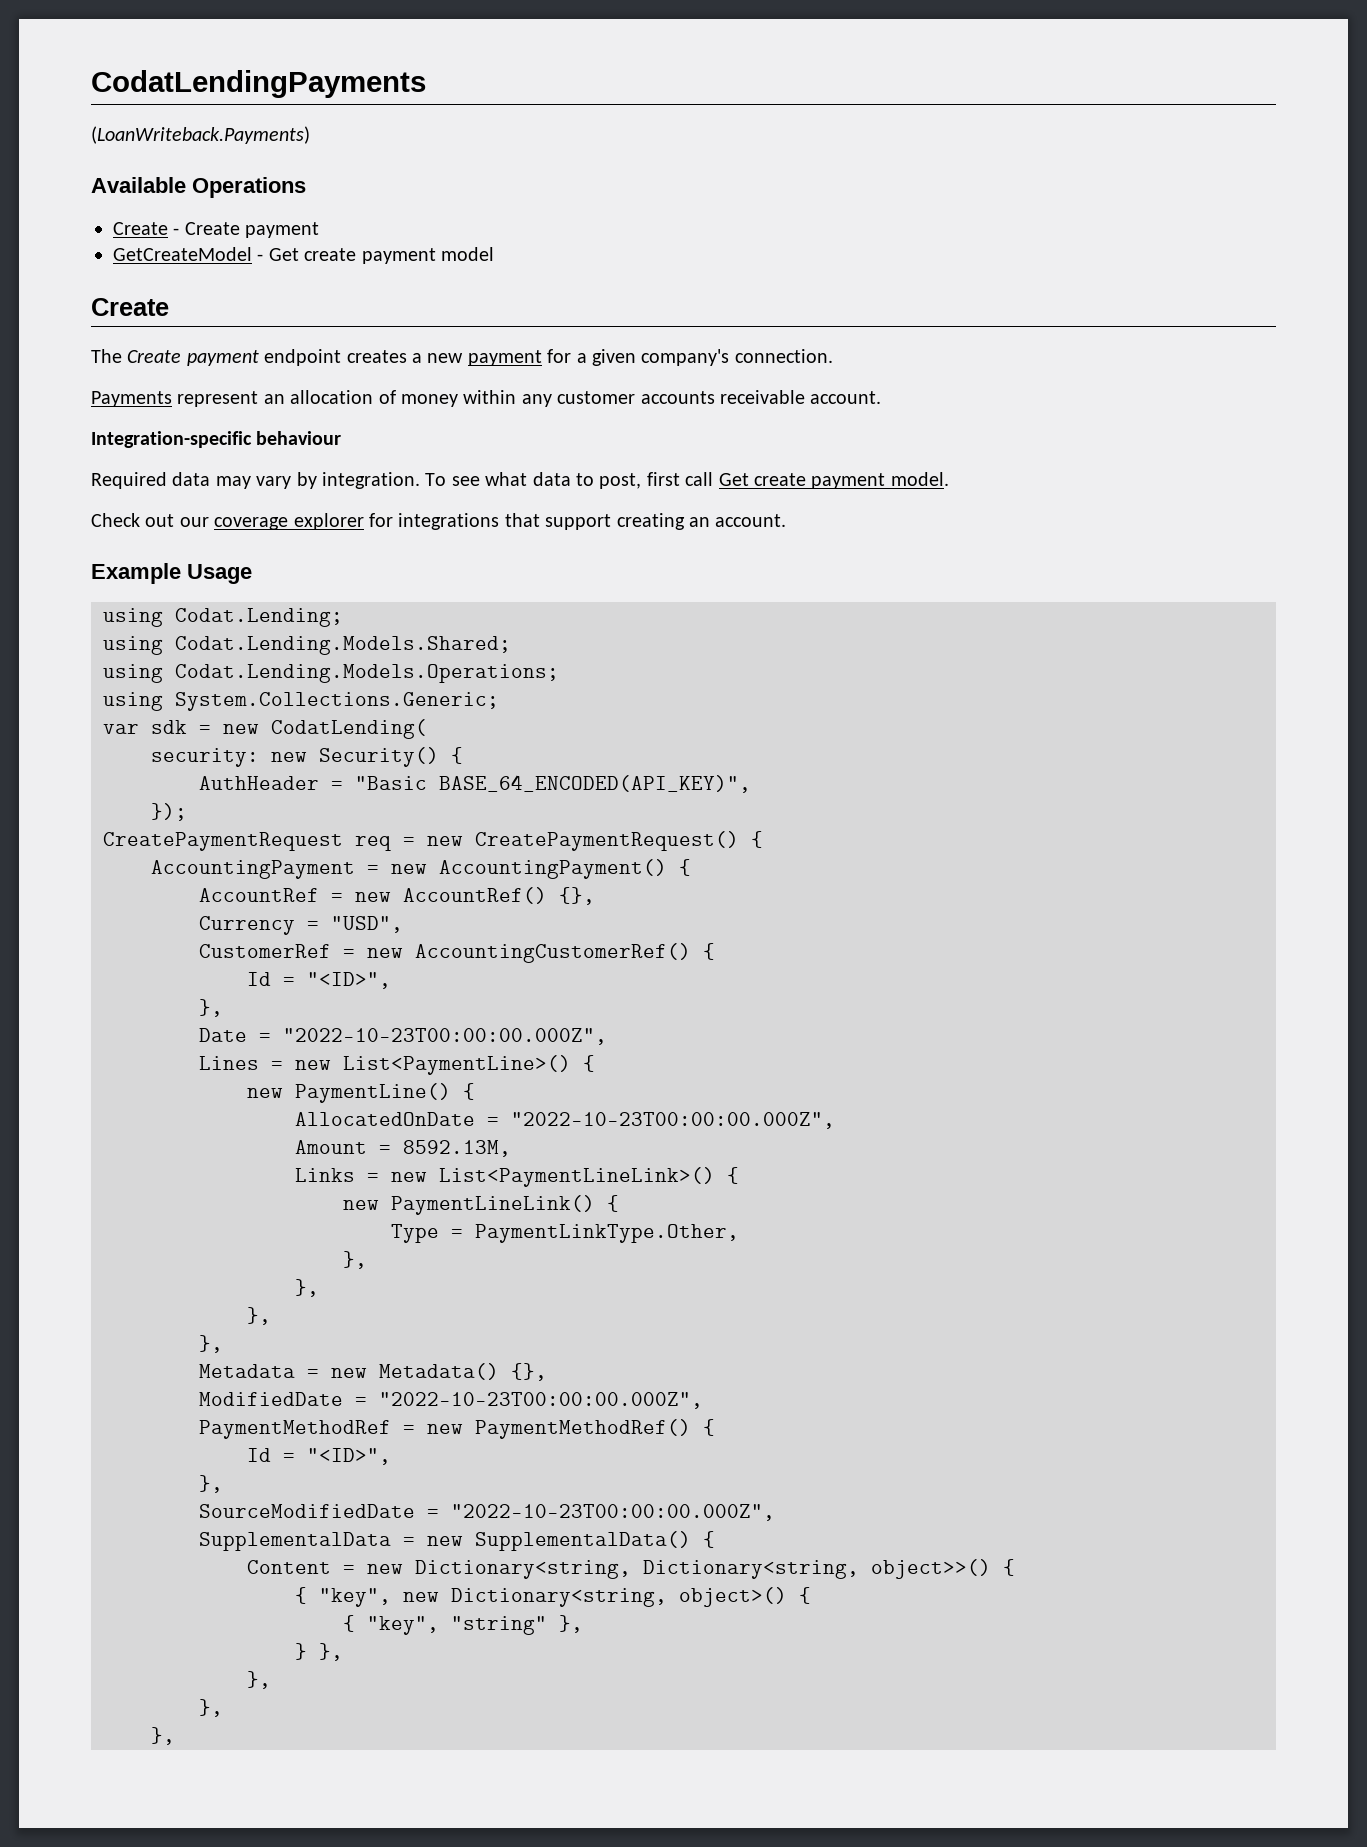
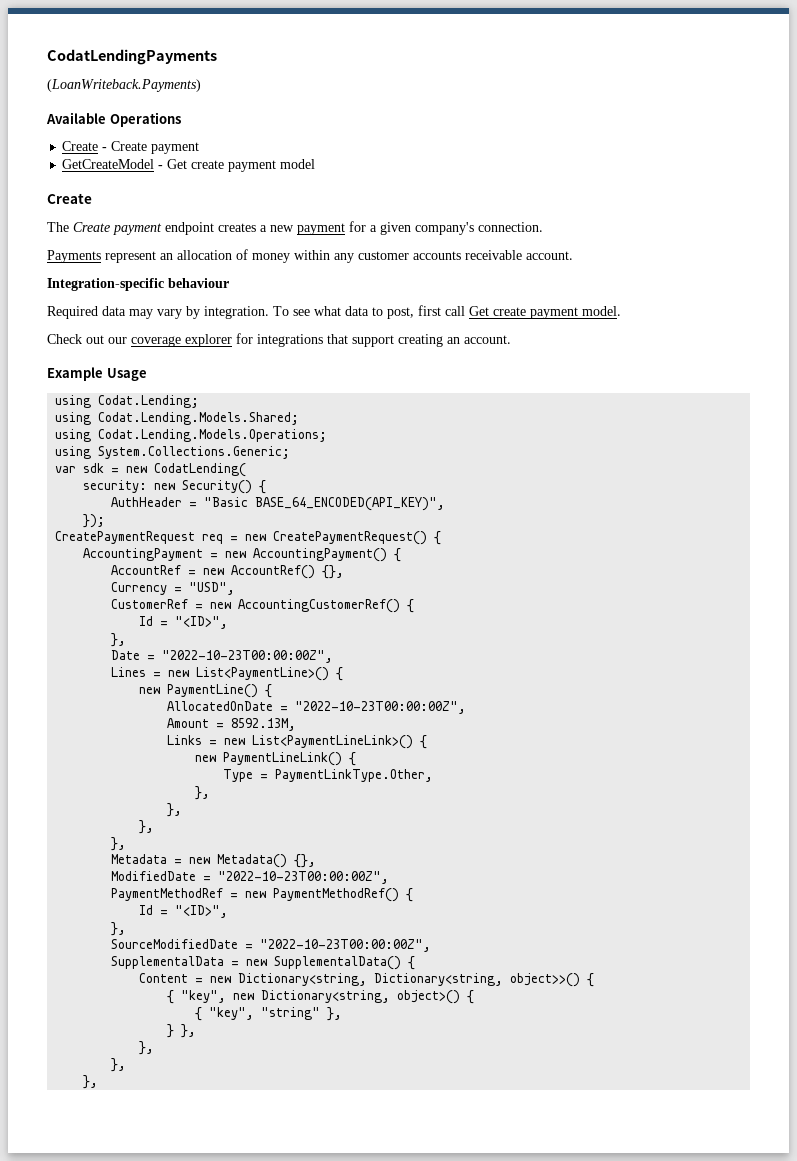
[283,1028,607,1045] "2022-10-23T00:00:00.000Z", -> [162,650,334,663] "2022-10-23T00:00:00Z",
[511,1112,835,1129] "2022-10-23T00:00:00.000Z", -> [295,701,467,714] "2022-10-23T00:00:00Z",
[379,1392,703,1409] "2022-10-23T00:00:00.000Z", -> [218,871,390,884] "2022-10-23T00:00:00Z",
[451,1504,775,1521] "2022-10-23T00:00:00.000Z", -> [260,939,432,952] "2022-10-23T00:00:00Z",

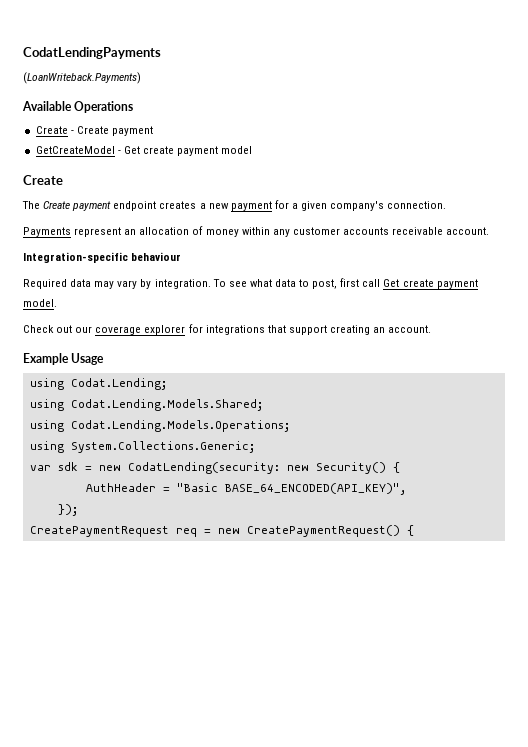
[154,463,247,477] [83,480,148,493] CodatLending( // security: -> [127,462,280,474] CodatLending(security:
[83,548,402,562] [111,565,345,579] [111,582,236,595] [111,599,415,613] [139,616,229,629] [111,633,127,647] [111,650,334,663] [111,667,344,681] [139,684,273,698] [167,701,467,714] [167,718,297,731] [167,735,428,749] [195,752,357,766] [223,769,434,782] [195,786,211,800] [167,803,183,817] [139,820,155,834] [111,837,127,851] [111,854,317,868] [111,871,390,884] [111,888,414,902] [139,905,229,918] [111,922,127,936] [111,939,432,952] [111,956,416,970] [139,973,595,987] [167,990,475,1004] [195,1007,343,1021] [167,1024,197,1038] [139,1041,155,1055] [111,1058,127,1072] [83,1075,99,1089] // AccountingPayment = new AccountingPayment() { // AccountRef = new AccountRef() {}, // Currency = "USD", // CustomerRef = new AccountingCustomerRef() { // Id = "<ID>", // }, // Date = "2022-10-23T00:00:00Z", // Lines = new List<PaymentLine>() { // new PaymentLine() { // AllocatedOnDate = "2022-10-23T00:00:00Z", // Amount = 8592.13M, // Links = new List<PaymentLineLink>() { // new PaymentLineLink() { // Type = PaymentLinkType.Other, // }, // }, // }, // }, // Metadata = new Metadata() {}, // ModifiedDate = "2022-10-23T00:00:00Z", // PaymentMethodRef = new PaymentMethodRef() { // Id = "<ID>", // }, // SourceModifiedDate = "2022-10-23T00:00:00Z", // SupplementalData = new SupplementalData() { // Content = new Dictionary<string, Dictionary<string, object>>() { // { "key", new Dictionary<string, object>() { // { "key", "string" }, // } }, // }, // }, // }, -> (414, 530) none

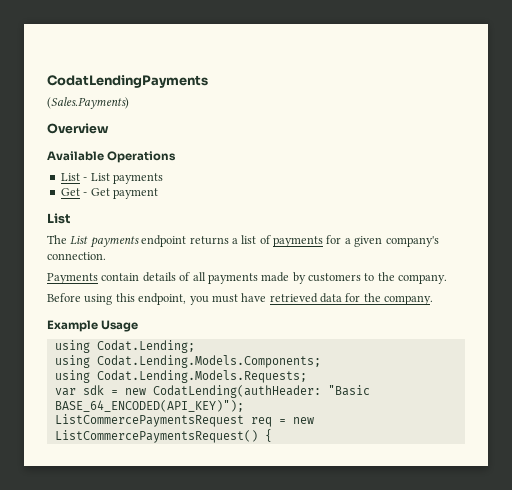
[23,72,141,84] (LoanWriteback.Payments) -> [47,97,129,109] [47,123,109,134] (Sales.Payments) // Overview
[35,126,153,136] [35,146,253,156] [23,175,63,185] [22,201,272,211] Create - Create payment // GetCreateModel - Get create payment model // Create // The Create payment endpoint creates a new payment -> [60,173,163,184] [60,188,158,199] [47,213,70,224] [47,235,323,248] List - List payments // Get - Get payment // List // The List payments endpoint returns a list of payments
[74,226,490,237] [23,252,182,263] [23,278,478,289] [23,299,57,307] [23,324,432,335] represent an allocation of money within any customer accounts receivable account. // Integration-specific behaviour // Required data may vary by integration. To see what data to post, first call Get create payment model. // Check out our coverage explorer for integrations that support creating an account. -> [101,272,448,284] [47,293,434,305] contain details of all payments made by customers to the company. // Before using this endpoint, you must have retrieved data for the company.
[70,399,263,411] [29,420,290,432] [29,441,255,453] Codat.Lending.Models.Shared; // using Codat.Lending.Models.Operations; // using System.Collections.Generic; -> [96,355,321,368] [54,370,307,383] Codat.Lending.Models.Components; // using Codat.Lending.Models.Requests;
[127,462,400,474] [85,483,406,495] [57,504,78,516] [29,526,169,537] CodatLending(security: new Security() { // AuthHeader = "Basic BASE_64_ENCODED(API_KEY)", // }); // CreatePaymentRequest -> [152,385,370,398] [54,400,244,412] [54,414,244,427] CodatLending(authHeader: "Basic BASE_64_ENCODED(API_KEY)"); // ListCommercePaymentsRequest
[246,525,400,537] CreatePaymentRequest() -> [54,430,258,443] ListCommercePaymentsRequest()

